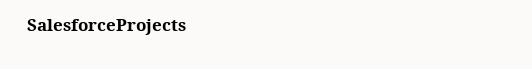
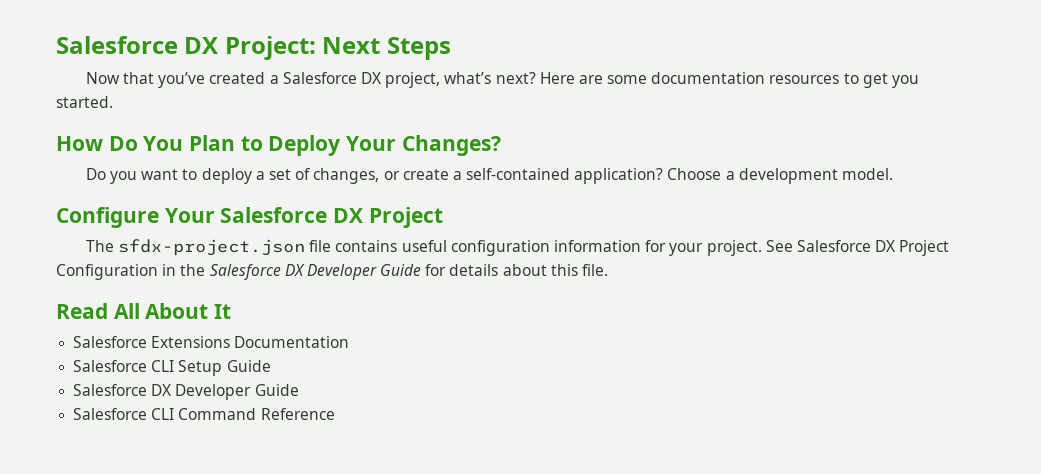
[27,19,186,35] SalesforceProjects -> [56,36,451,60] [85,72,919,88] [56,96,113,108] [56,135,501,156] [85,168,893,184] [56,207,443,228] [85,239,950,256] [56,264,609,280] [56,303,232,319] [73,336,350,348] [73,360,271,376] [73,384,299,400] [73,408,335,420] Salesforce DX Project: Next Steps // Now that you’ve created a Salesforce DX project, what’s next? Here are some documentation resources to get you started. // How Do You Plan to Deploy Your Changes? // Do you want to deploy a set of changes, or create a self-contained application? Choose a development model. // Configure Your Salesforce DX Project // The sfdx-project.json file contains useful configuration information for your project. See Salesforce DX Project Configuration in the Salesforce DX Developer Guide for details about this file. // Read All About It // Salesforce Extensions Documentation // Salesforce CLI Setup Guide // Salesforce DX Developer Guide // Salesforce CLI Command Reference

